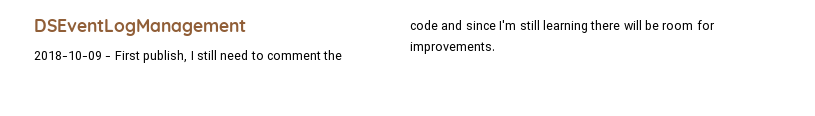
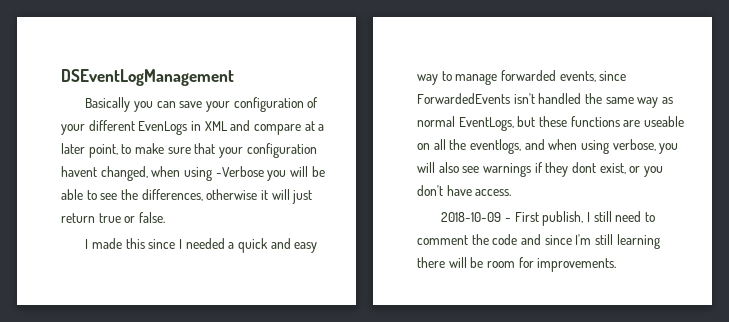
(246, 27) none -> [85,97,319,112] [61,120,325,135] [61,143,317,158] [61,166,325,181] [61,189,313,204] [61,212,165,223] [85,238,318,253] [417,70,627,85] [417,93,673,108] [417,116,684,131] [417,139,679,154] [417,162,663,177] [417,185,512,196] // Basically you can save your configuration of your different EvenLogs in XML and compare at a later point, to make sure that your configuration havent changed, when using -Verbose you will be able to see the differences, otherwise it will just return true or false. // I made this since I needed a quick and easy way to manage forwarded events, since ForwardedEvents isn't handled the same way as normal EventLogs, but these functions are useable on all the eventlogs, and when using verbose, you will also see warnings if they dont exist, or you don't have access.

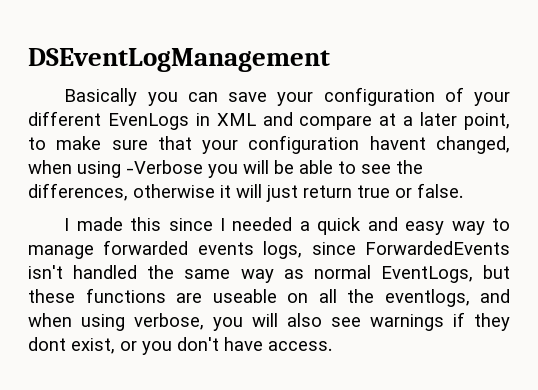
[559,71,596,82] events, -> [197,241,303,259] events logs,
[441,211,655,226] [417,234,660,249] [417,257,617,272] // 2018-10-09 - First publish, I still need to comment the code and since I'm still learning there will be room for improvements. -> (332, 346) none

